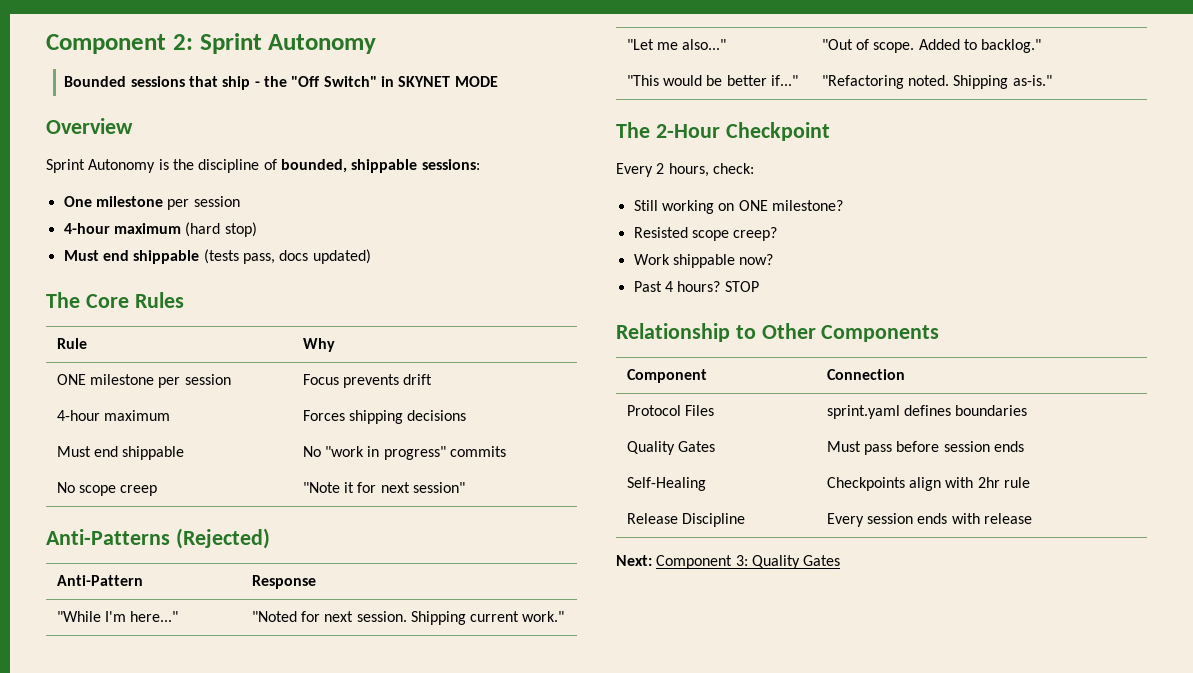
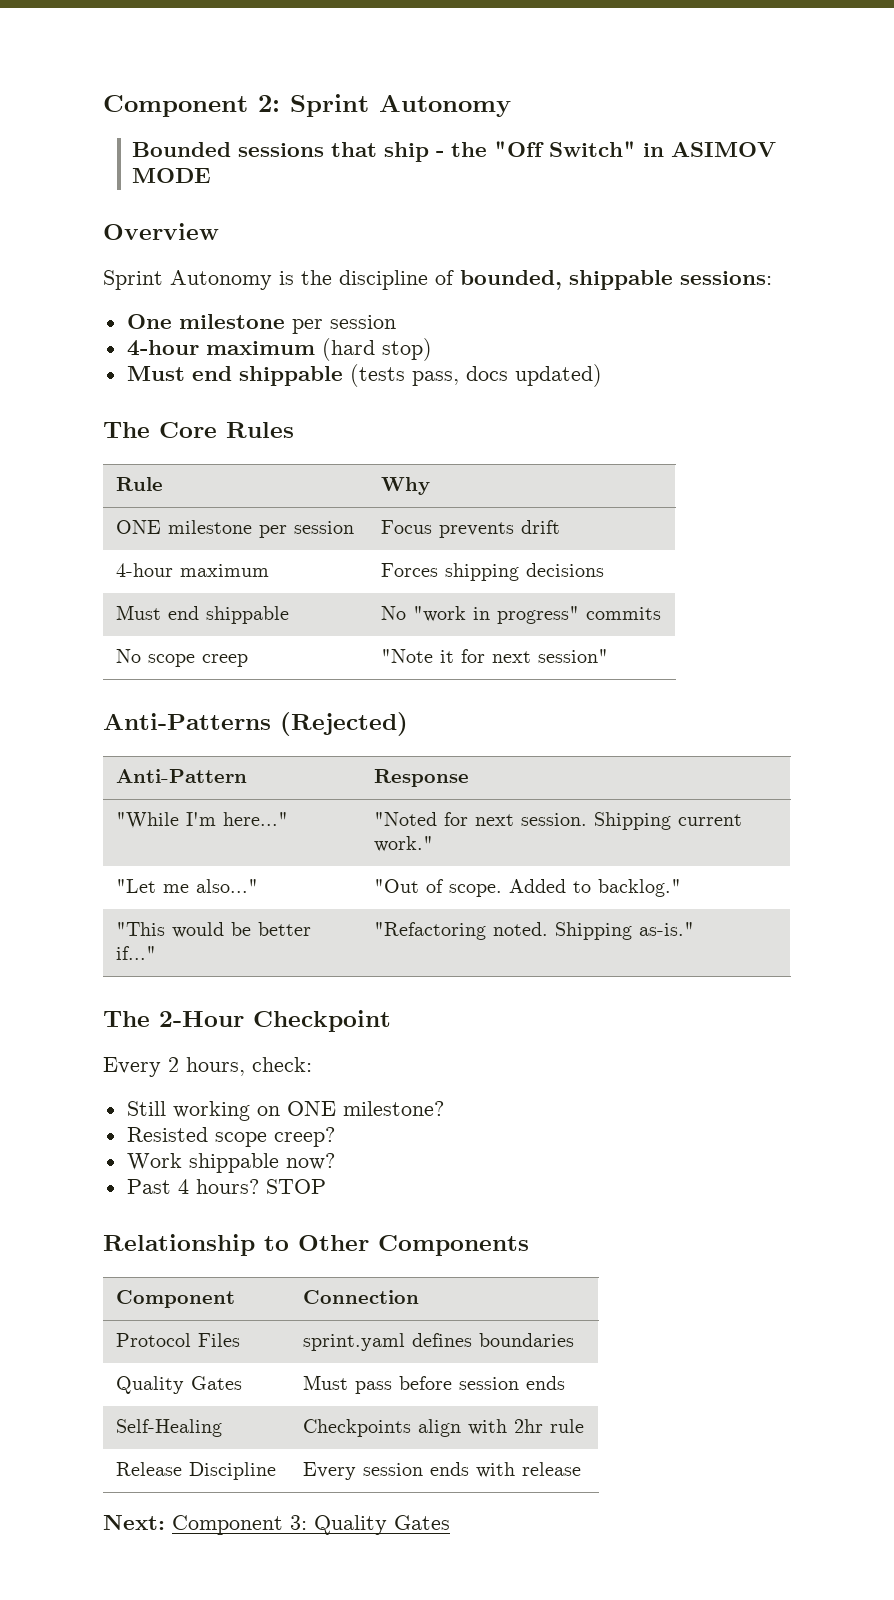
[398,76,451,87] SKYNET -> [671,142,777,157] ASIMOV

